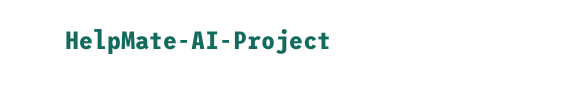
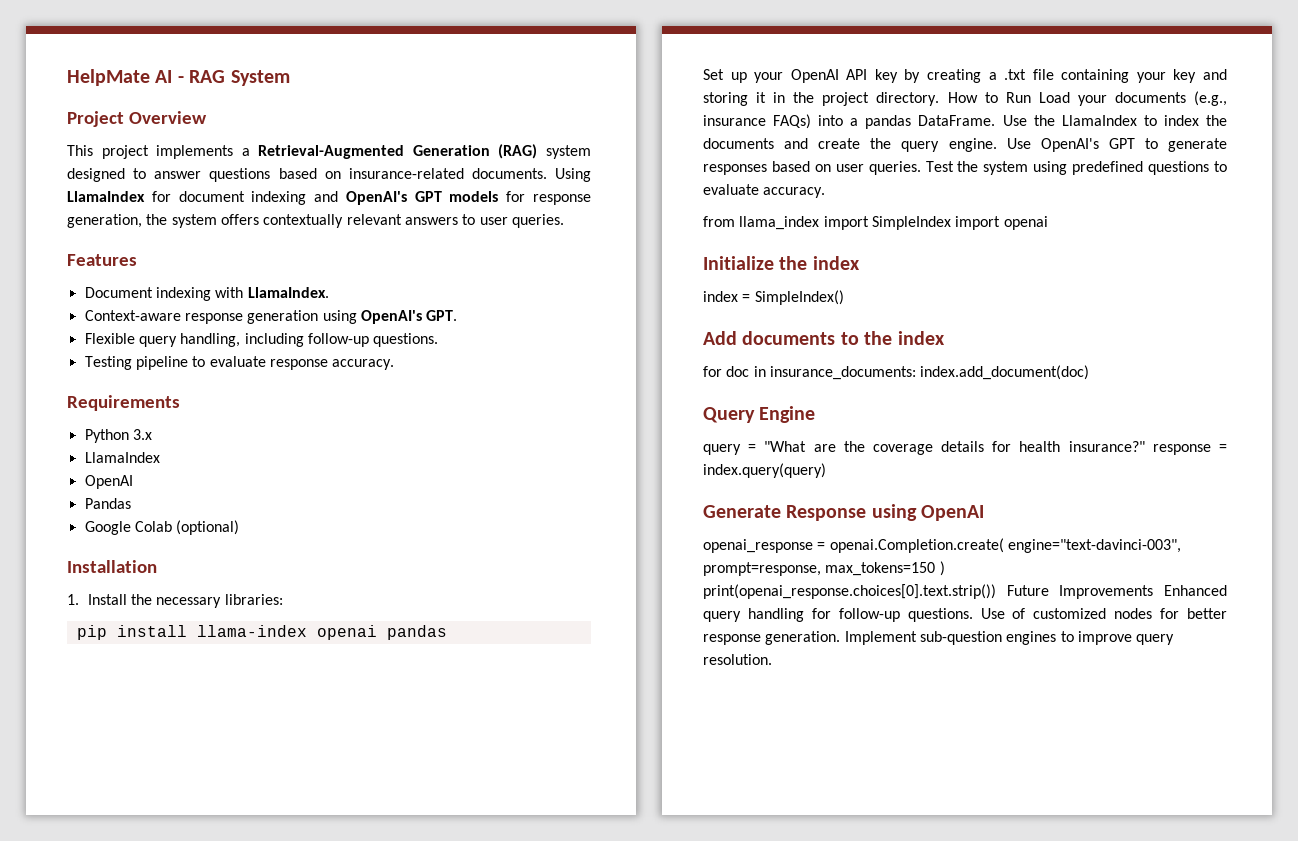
[65,29,331,54] HelpMate-AI-Project -> [67,69,290,86] [67,111,207,127] [67,144,591,159] [67,168,591,182] [67,191,591,205] [67,214,564,228] [67,254,137,266] [84,287,329,301] [84,310,458,324] [84,333,439,347] [84,356,395,370] [67,395,180,411] [84,429,152,443] [84,452,160,463] [84,475,133,489] [84,498,131,509] [84,520,240,535] [67,560,157,573] [67,594,283,608] [76,625,447,640] [703,69,1227,83] [703,91,1227,106] [703,114,1228,129] [703,138,1227,152] [703,161,1227,175] [703,184,826,198] [703,216,1048,230] [703,256,860,270] [703,290,844,305] [703,331,945,345] [703,365,1090,380] [703,406,816,423] [703,441,1227,455] [703,463,826,478] [703,504,985,521] [703,538,1181,553] [703,561,945,576] [703,584,1227,599] [703,608,1227,622] [703,631,1175,645] [703,654,772,665] HelpMate AI - RAG System // Project Overview // This project implements a Retrieval-Augmented Generation (RAG) system designed to answer questions based on insurance-related documents. Using LlamaIndex for document indexing and OpenAI's GPT models for response generation, the system offers contextually relevant answers to user queries. // Features // Document indexing with LlamaIndex. // Context-aware response generation using OpenAI's GPT. // Flexible query handling, including follow-up questions. // Testing pipeline to evaluate response accuracy. // Requirements // Python 3.x // LlamaIndex // OpenAI // Pandas // Google Colab (optional) // Installation // 1. Install the necessary libraries: // pip install llama-index openai pandas // Set up your OpenAI API key by creating a .txt file containing your key and storing it in the project directory. How to Run Load your documents (e.g., insurance FAQs) into a pandas DataFrame. Use the LlamaIndex to index the documents and create the query engine. Use OpenAI's GPT to generate responses based on user queries. Test the system using predefined questions to evaluate accuracy. // from llama_index import SimpleIndex import openai // Initialize the index // index = SimpleIndex() // Add documents to the index // for doc in insurance_documents: index.add_document(doc) // Query Engine // query = "What are the coverage details for health insurance?" response = index.query(query) // Generate Response using OpenAI // openai_response = openai.Completion.create( engine="text-davinci-003", prompt=response, max_tokens=150 ) print(openai_response.choices[0].text.strip()) Future Improvements Enhanced query handling for follow-up questions. Use of customized nodes for better response generation. Implement sub-question engines to improve query resolution.

